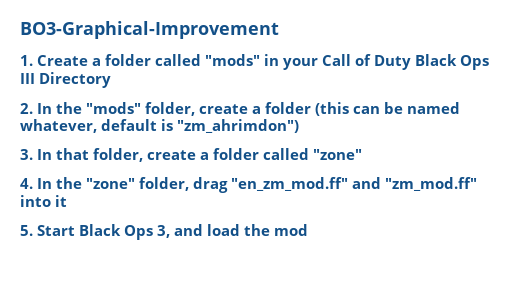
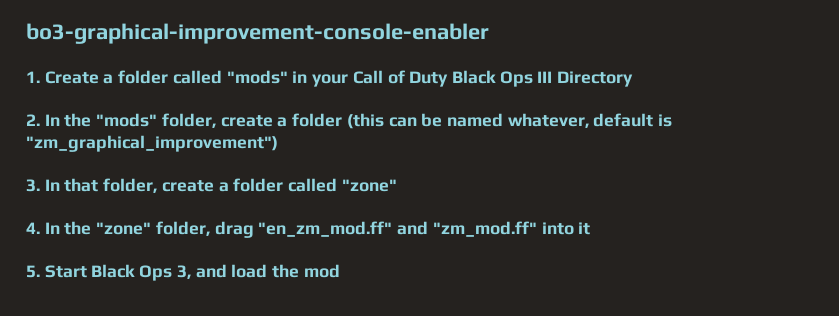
[20,21,279,39] BO3-Graphical-Improvement -> [26,23,489,44] bo3-graphical-improvement-console-enabler
[177,119,299,133] "zm_ahrimdon") -> [26,135,278,152] "zm_graphical_improvement")

